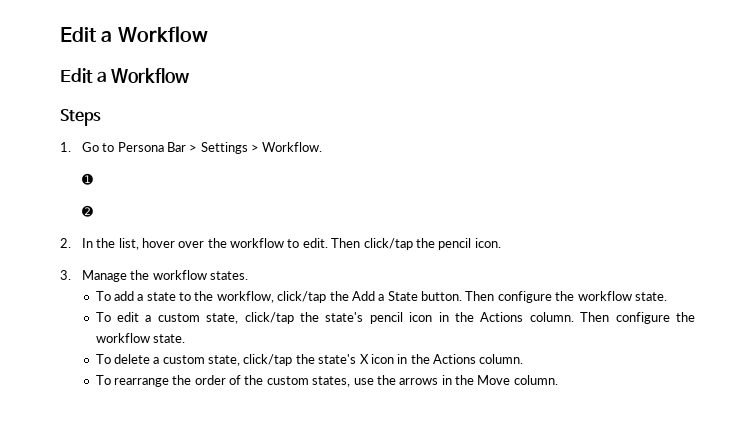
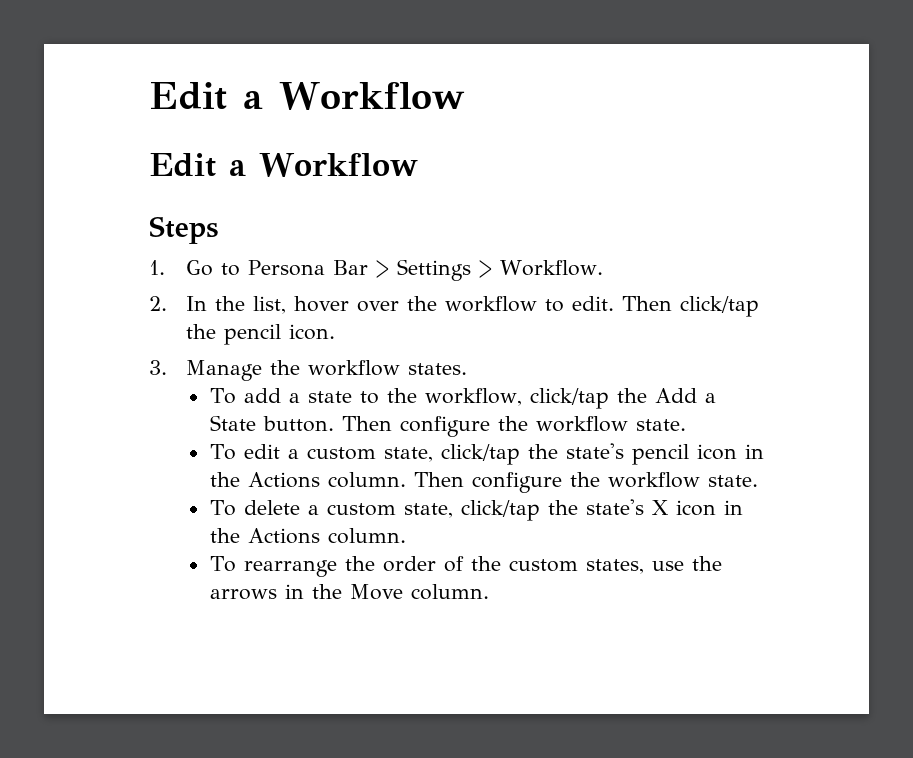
[81,173,93,185] [81,205,93,217] // ➊ // ➋ -> (604, 268) none

